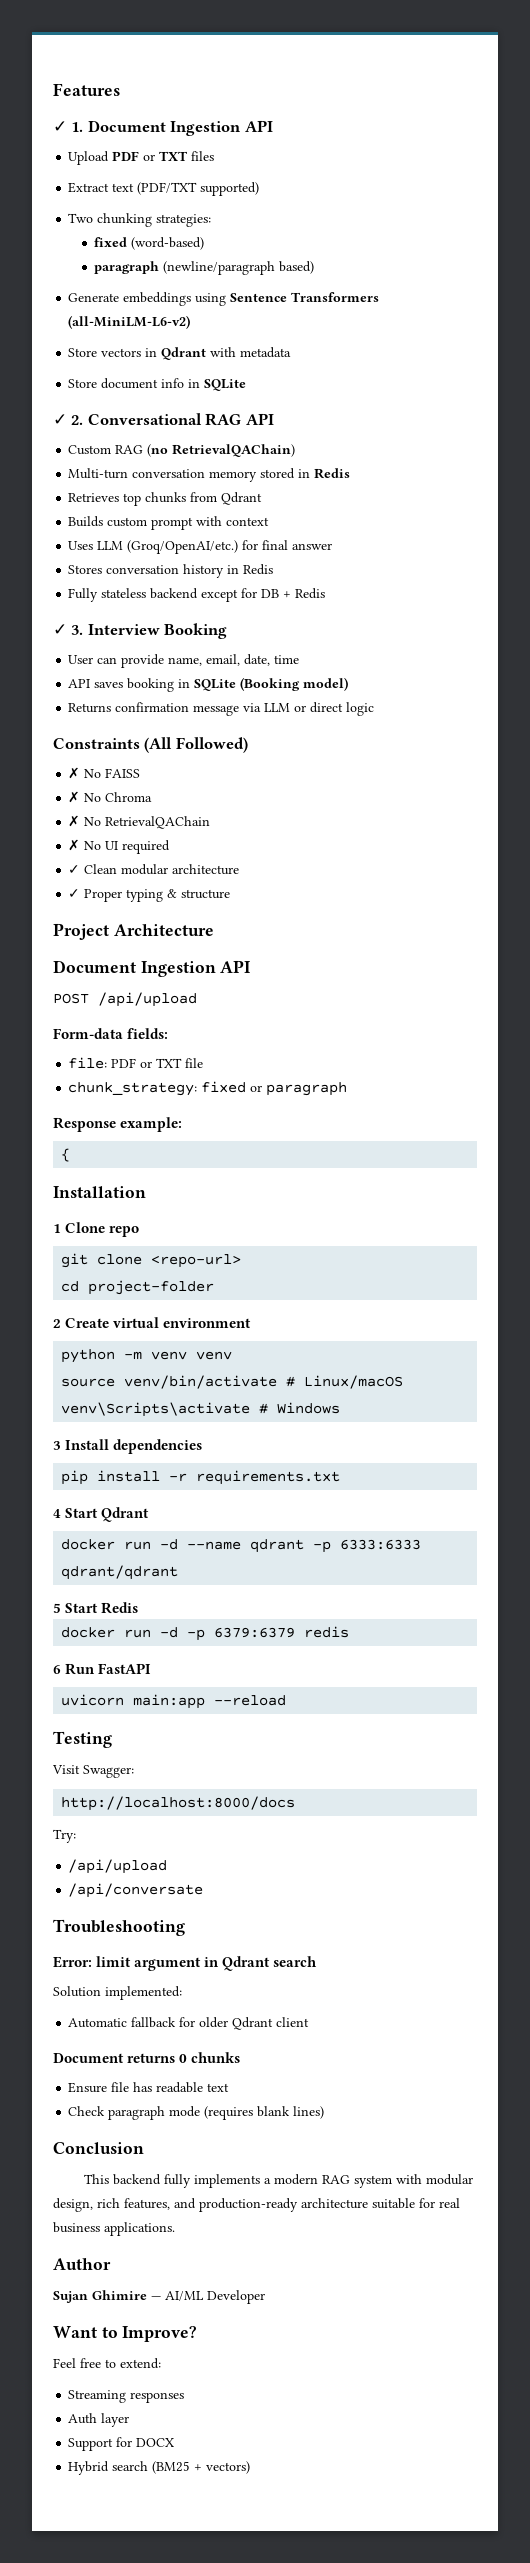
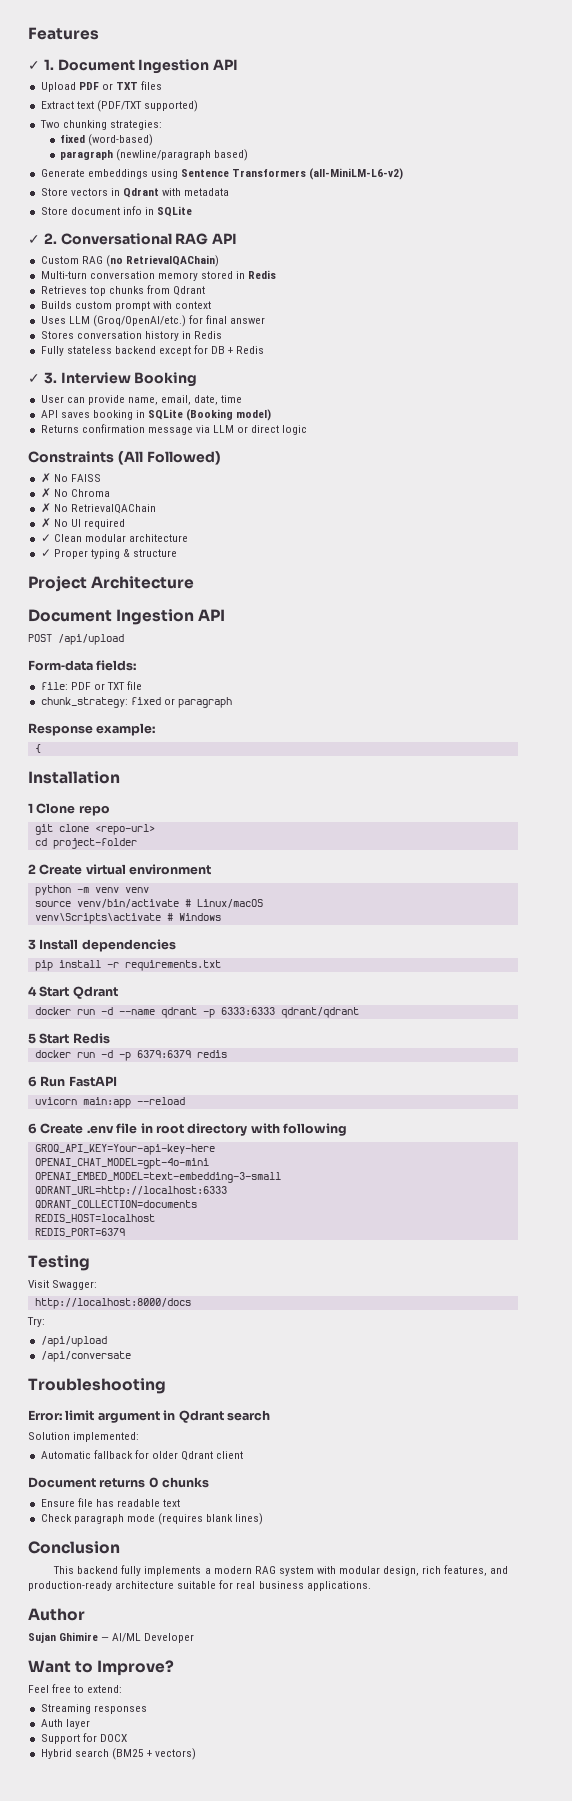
(287, 1700) none -> [28,1123,347,1136] [34,1144,215,1155] [34,1158,209,1169] [34,1172,281,1183] [34,1186,227,1197] [34,1200,197,1209] [34,1214,155,1223] [34,1228,125,1237] // 6 Create .env file in root directory with following // GROQ_API_KEY=Your-api-key-here // OPENAI_CHAT_MODEL=gpt-4o-mini // OPENAI_EMBED_MODEL=text-embedding-3-small // QDRANT_URL=http://localhost:6333 // QDRANT_COLLECTION=documents // REDIS_HOST=localhost // REDIS_PORT=6379

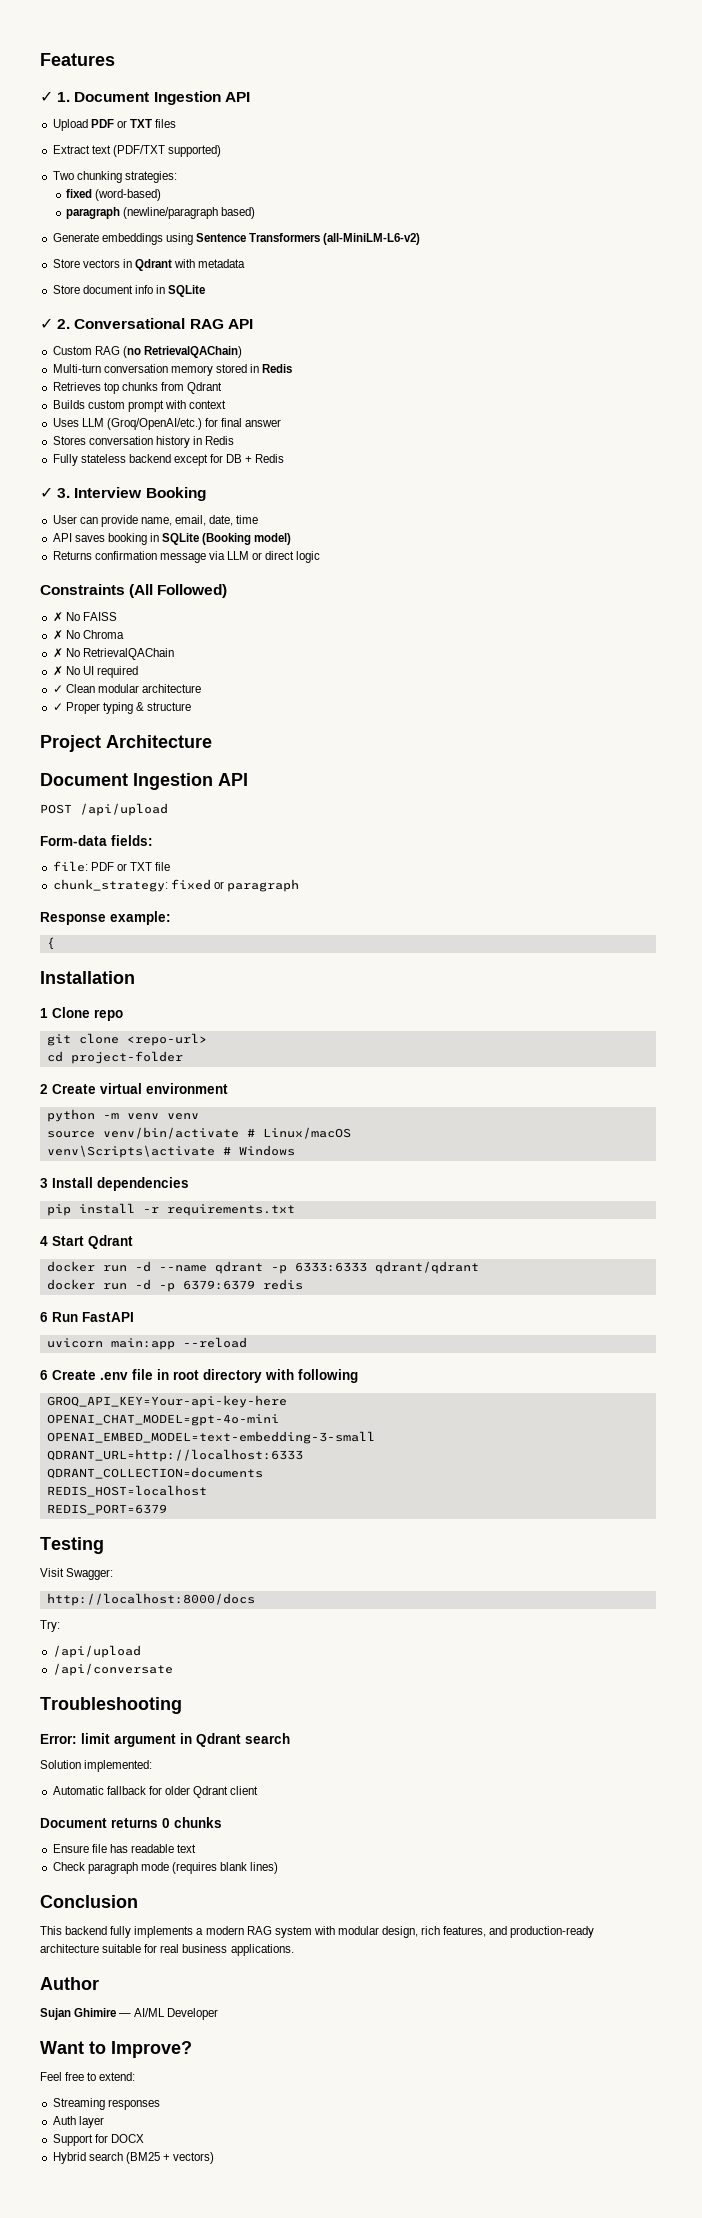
[28,1033,110,1044] // 5 Start Redis -> (479, 1267) none

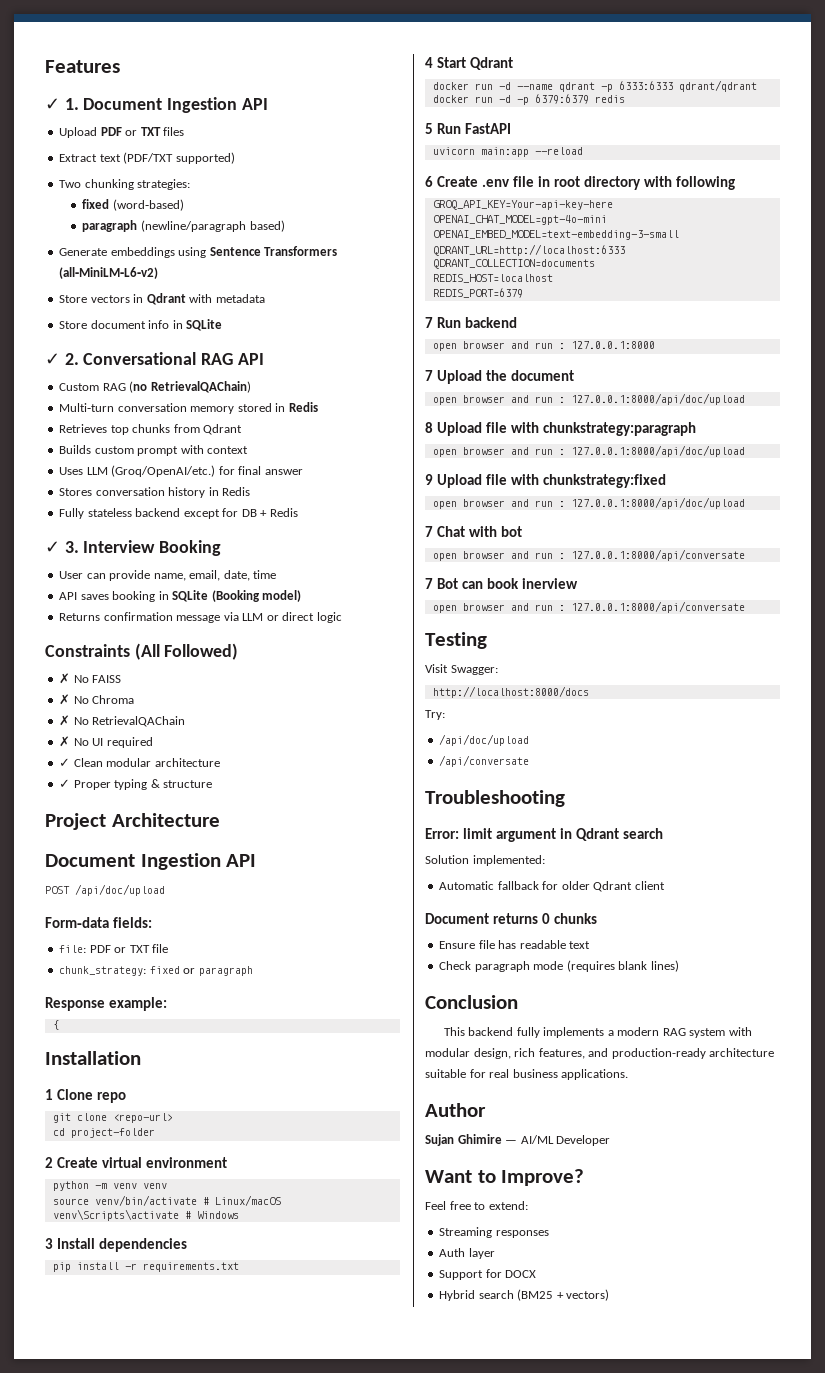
[80,803,168,816] /api/upload -> [75,884,165,896] /api/doc/upload
[40,1312,48,1322] 6 -> [425,123,433,134] 5
(167, 1509) none -> [425,317,518,328] [432,341,655,351] [425,370,575,384] [432,393,745,405] [425,422,697,436] [432,445,745,457] [425,474,667,488] [432,497,745,509] [425,526,523,537] [432,549,745,561] [425,578,579,589] [432,601,745,613] // 7 Run backend // open browser and run : 127.0.0.1:8000 // 7 Upload the document // open browser and run : 127.0.0.1:8000/api/doc/upload // 8 Upload file with chunkstrategy:paragraph // open browser and run : 127.0.0.1:8000/api/doc/upload // 9 Upload file with chunkstrategy:fixed // open browser and run : 127.0.0.1:8000/api/doc/upload // 7 Chat with bot // open browser and run : 127.0.0.1:8000/api/conversate // 7 Bot can book inerview // open browser and run : 127.0.0.1:8000/api/conversate
[52,1645,141,1658] /api/upload -> [439,734,530,746] /api/doc/upload

